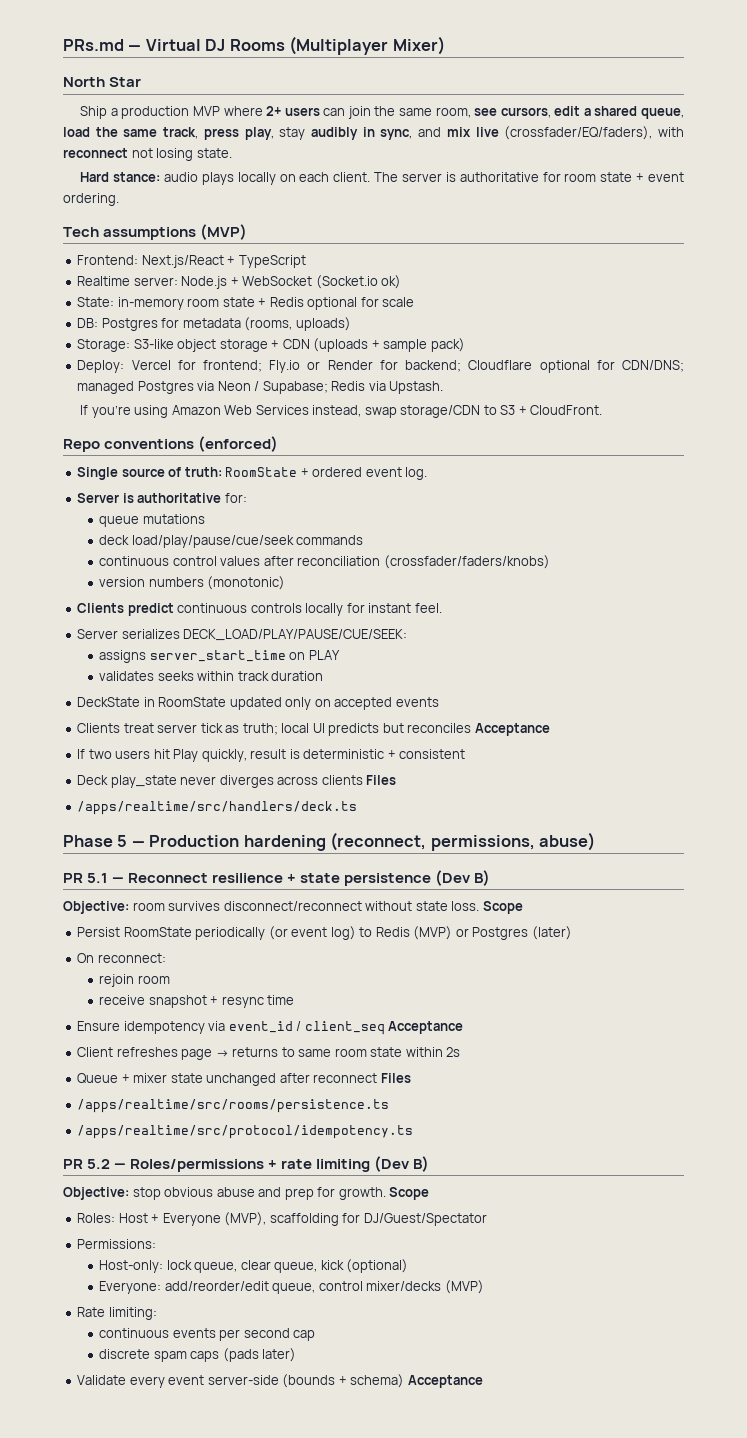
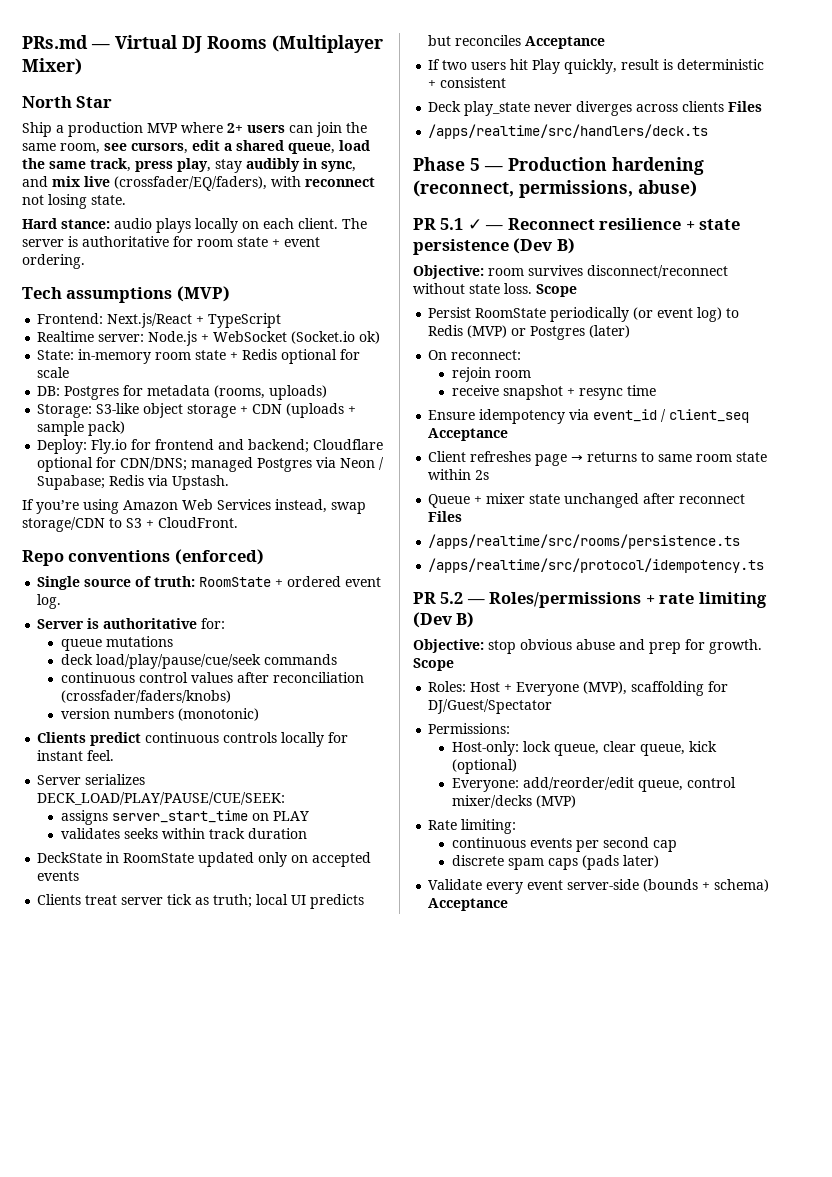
[131,360,398,373] Vercel for frontend; Fly.io or Render for -> [91,439,245,454] Fly.io for frontend and
(109, 878) none -> [467,219,482,230] ✓

